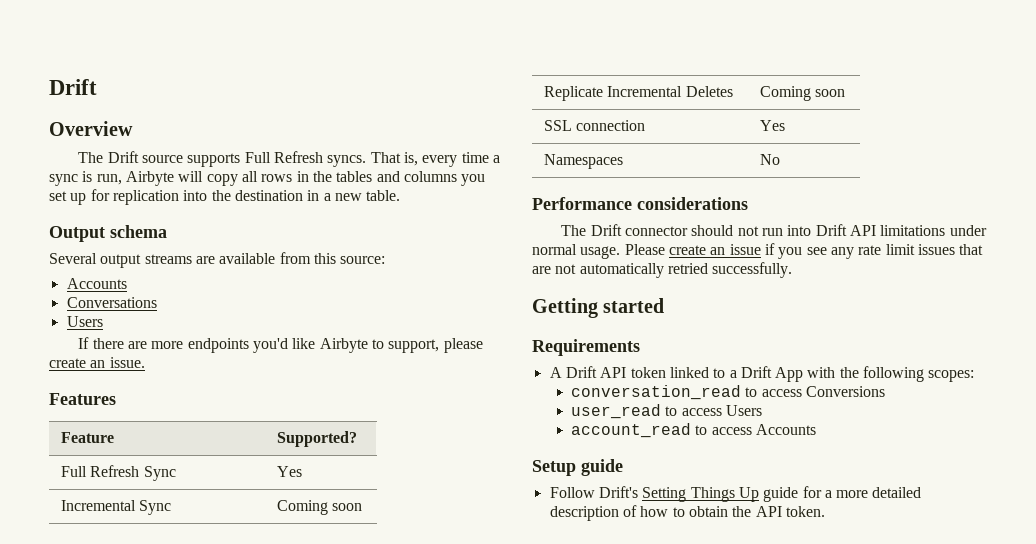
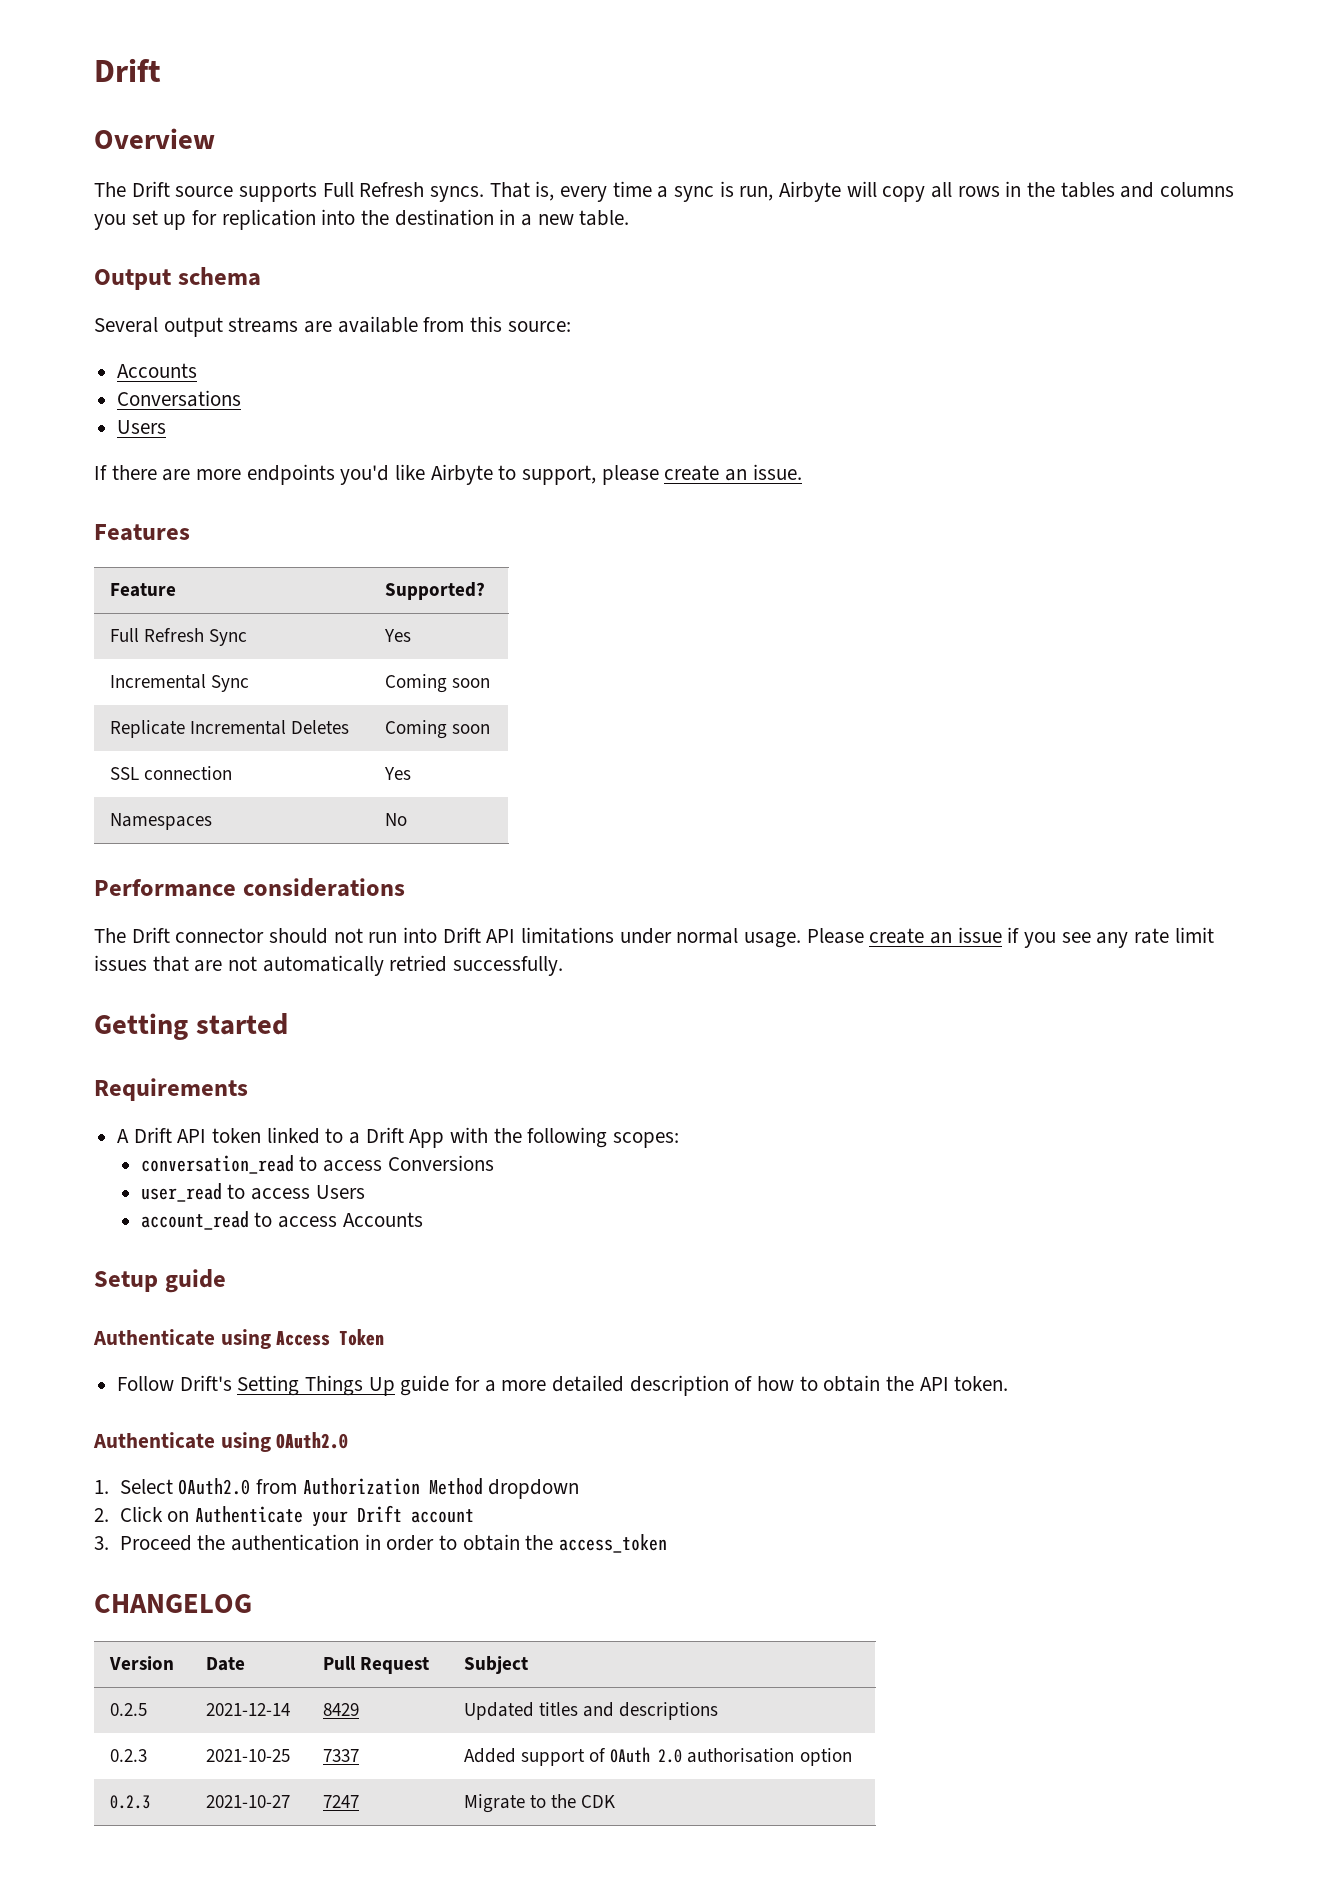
(623, 467) none -> [93,1329,385,1349] // Authenticate using Access Token
(825, 511) none -> [93,1432,349,1452] [94,1478,580,1499] [94,1505,474,1527] [94,1534,667,1553] [94,1594,252,1613] [108,1656,174,1670] [205,1657,245,1671] [322,1656,430,1674] [463,1656,528,1674] [109,1703,147,1716] [205,1703,290,1716] [322,1703,359,1716] [463,1702,719,1720] [109,1749,147,1762] [205,1749,290,1762] [322,1749,359,1762] [463,1747,852,1766] [109,1795,150,1809] [205,1795,290,1808] [322,1795,359,1808] [463,1794,616,1813] // Authenticate using OAuth2.0 // 1. Select OAuth2.0 from Authorization Method dropdown // 2. Click on Authenticate your Drift account // 3. Proceed the authentication in order to obtain the access_token // CHANGELOG // Version | Date | Pull Request | Subject // 0.2.5 | 2021-12-14 | 8429 | Updated titles and descriptions // 0.2.3 | 2021-10-25 | 7337 | Added support of OAuth 2.0 authorisation option // 0.2.3 | 2021-10-27 | 7247 | Migrate to the CDK

